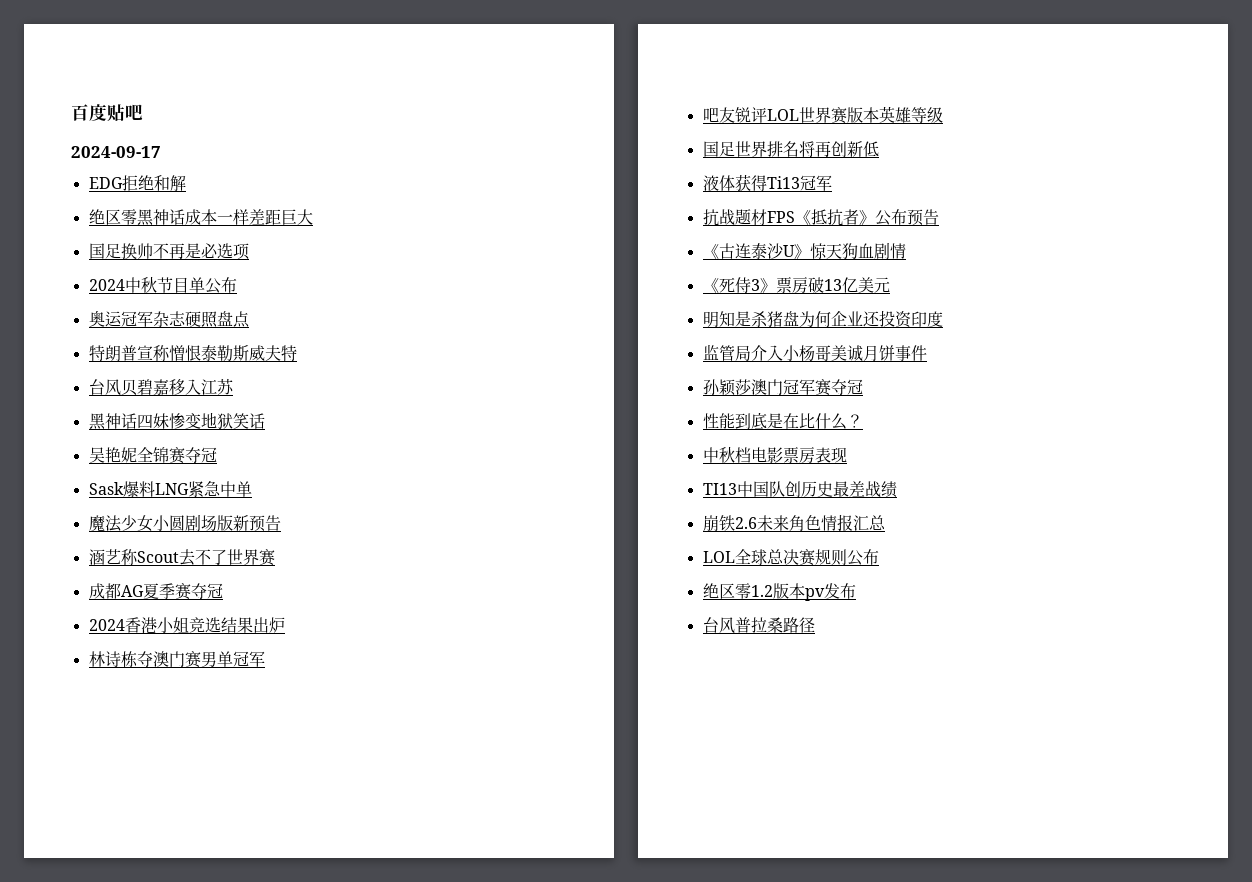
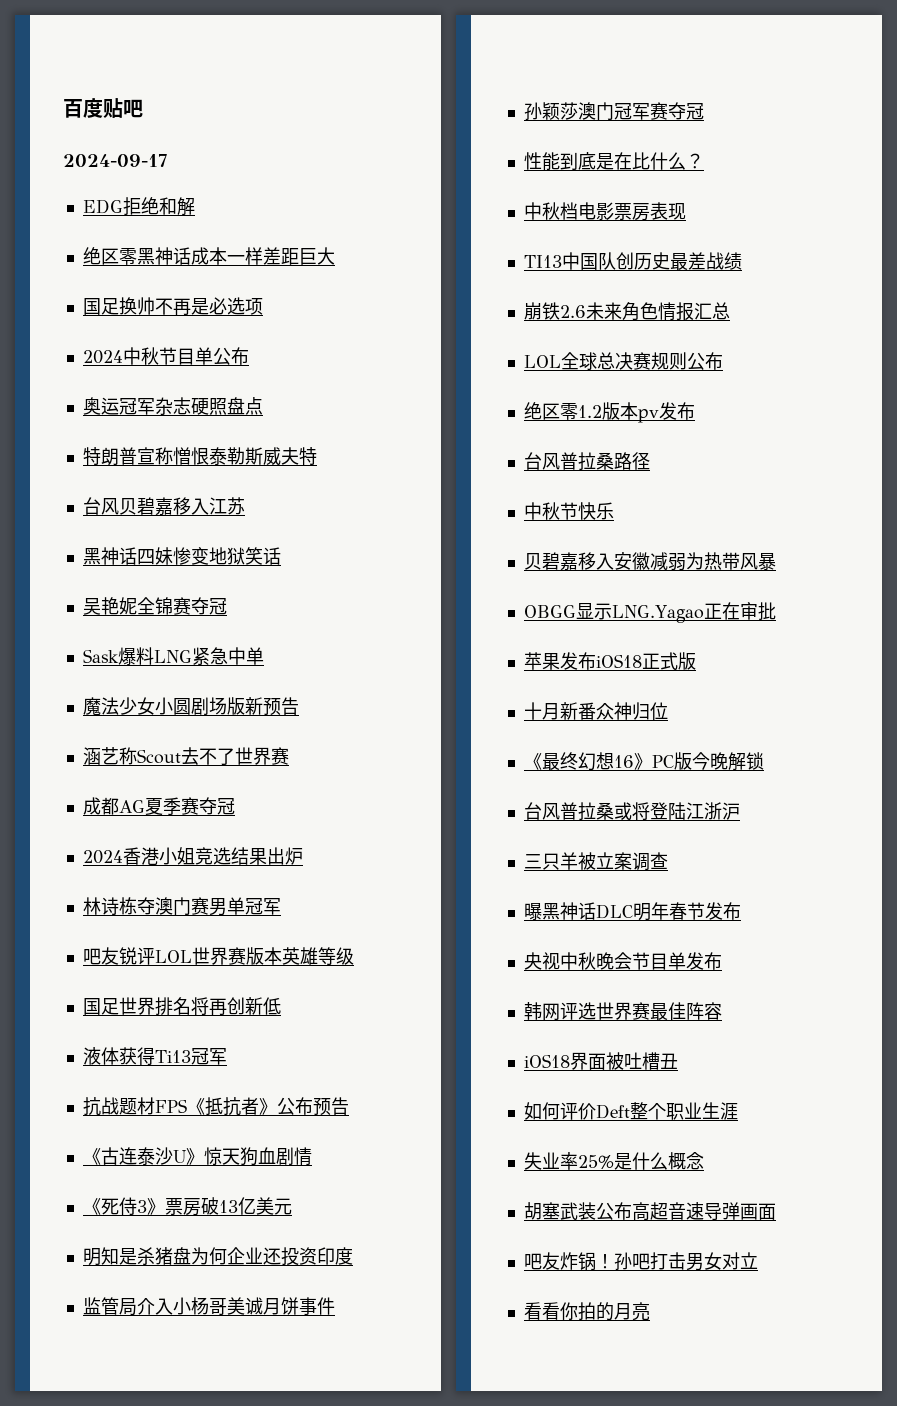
(815, 625) none -> [523,502,614,520] [523,552,776,571] [523,602,776,623] [523,652,696,670] [523,702,668,720] [523,752,764,771] [523,802,740,821] [523,852,668,871] [523,902,741,921] [523,952,722,970] [523,1002,722,1021] [523,1052,678,1070] [523,1102,738,1120] [523,1152,704,1170] [523,1202,776,1221] [523,1252,758,1271] [523,1302,650,1321] // 中秋节快乐 // 贝碧嘉移入安徽减弱为热带风暴 // OBGG显示LNG.Yagao正在审批 // 苹果发布iOS18正式版 // 十月新番众神归位 // 《最终幻想16》PC版今晚解锁 // 台风普拉桑或将登陆江浙沪 // 三只羊被立案调查 // 曝黑神话DLC明年春节发布 // 央视中秋晚会节目单发布 // 韩网评选世界赛最佳阵容 // iOS18界面被吐槽丑 // 如何评价Deft整个职业生涯 // 失业率25%是什么概念 // 胡塞武装公布高超音速导弹画面 // 吧友炸锅！孙吧打击男女对立 // 看看你拍的月亮

